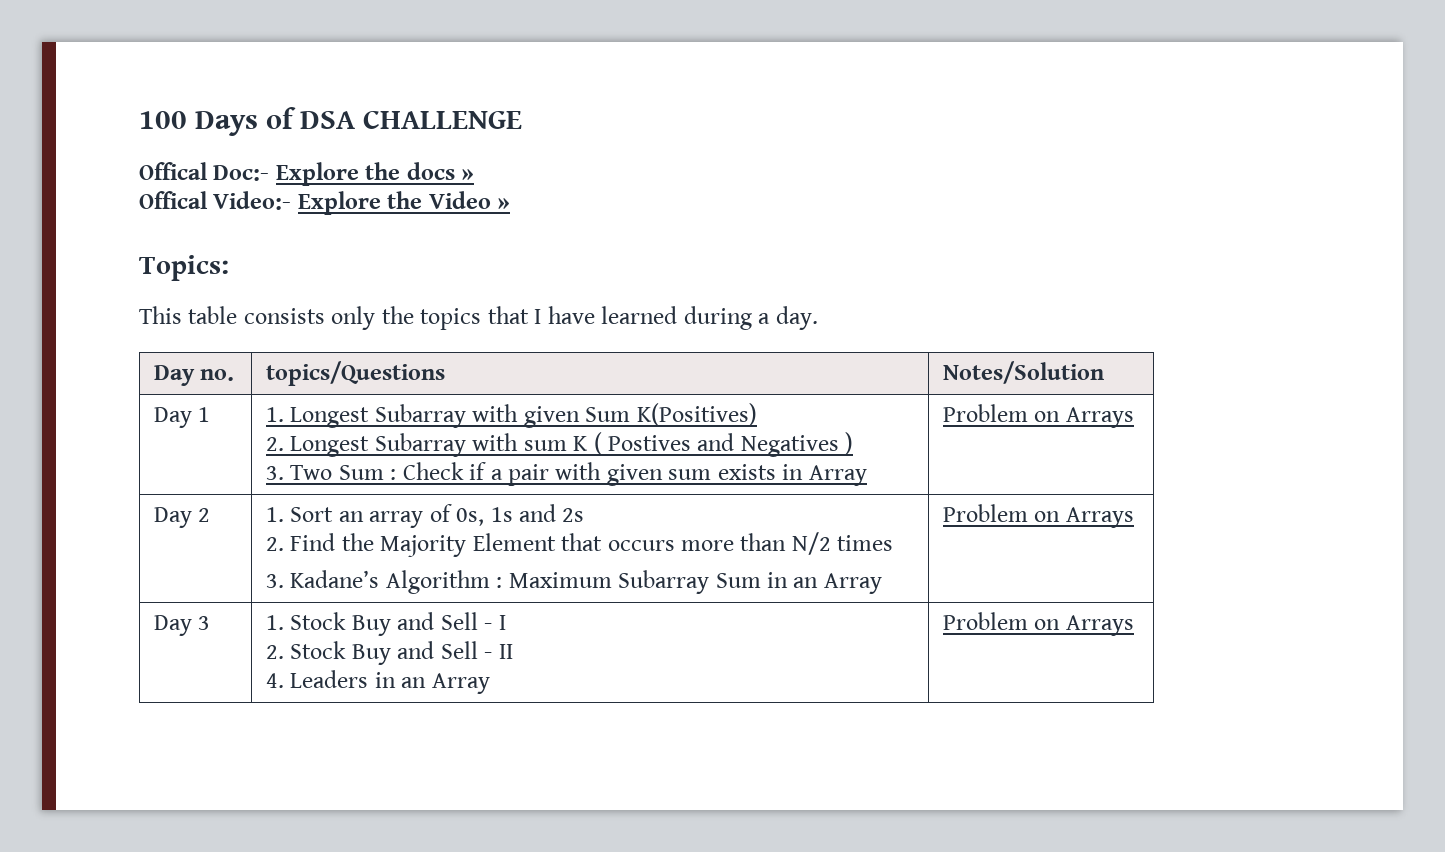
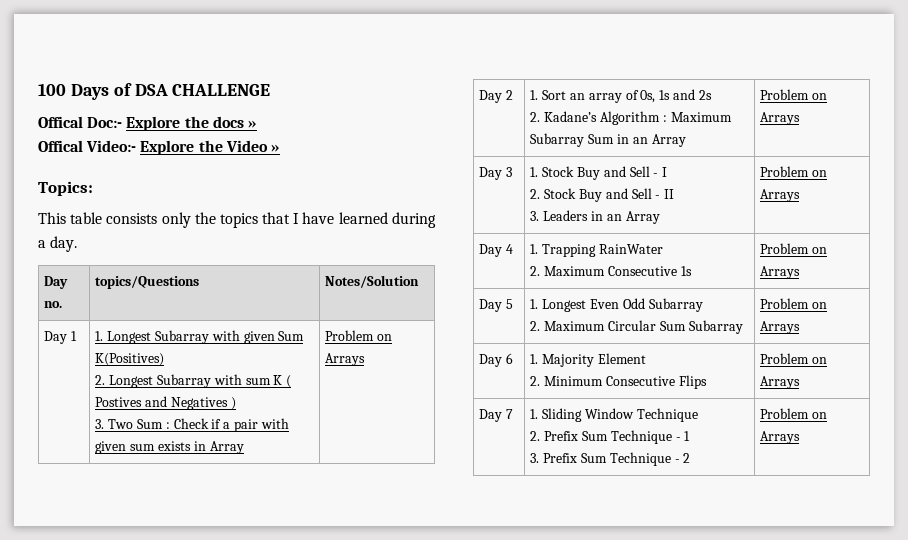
[290,532,894,557] [265,574,284,588] Find the Majority Element that occurs more than N/2 times // 3. -> (541, 117) none
[265,673,284,688] 4. -> [530,211,540,221] 3.
(1134, 625) none -> [479,244,514,257] [530,244,663,257] [530,266,692,276] [760,243,828,254] [760,266,801,279] [479,299,514,312] [530,298,703,312] [530,320,743,334] [760,298,828,309] [760,321,801,334] [479,353,514,367] [530,353,646,367] [530,375,707,389] [760,353,828,364] [760,376,801,389] [479,409,514,422] [530,408,698,422] [530,430,691,444] [530,452,691,466] [760,408,828,419] [760,431,801,444] // Day 4 | 1. Trapping RainWater // 2. Maximum Consecutive 1s | Problem on Arrays // Day 5 | 1. Longest Even Odd Subarray // 2. Maximum Circular Sum Subarray | Problem on Arrays // Day 6 | 1. Majority Element // 2. Minimum Consecutive Flips | Problem on Arrays // Day 7 | 1. Sliding Window Technique // 2. Prefix Sum Technique - 1 // 3. Prefix Sum Technique - 2 | Problem on Arrays

